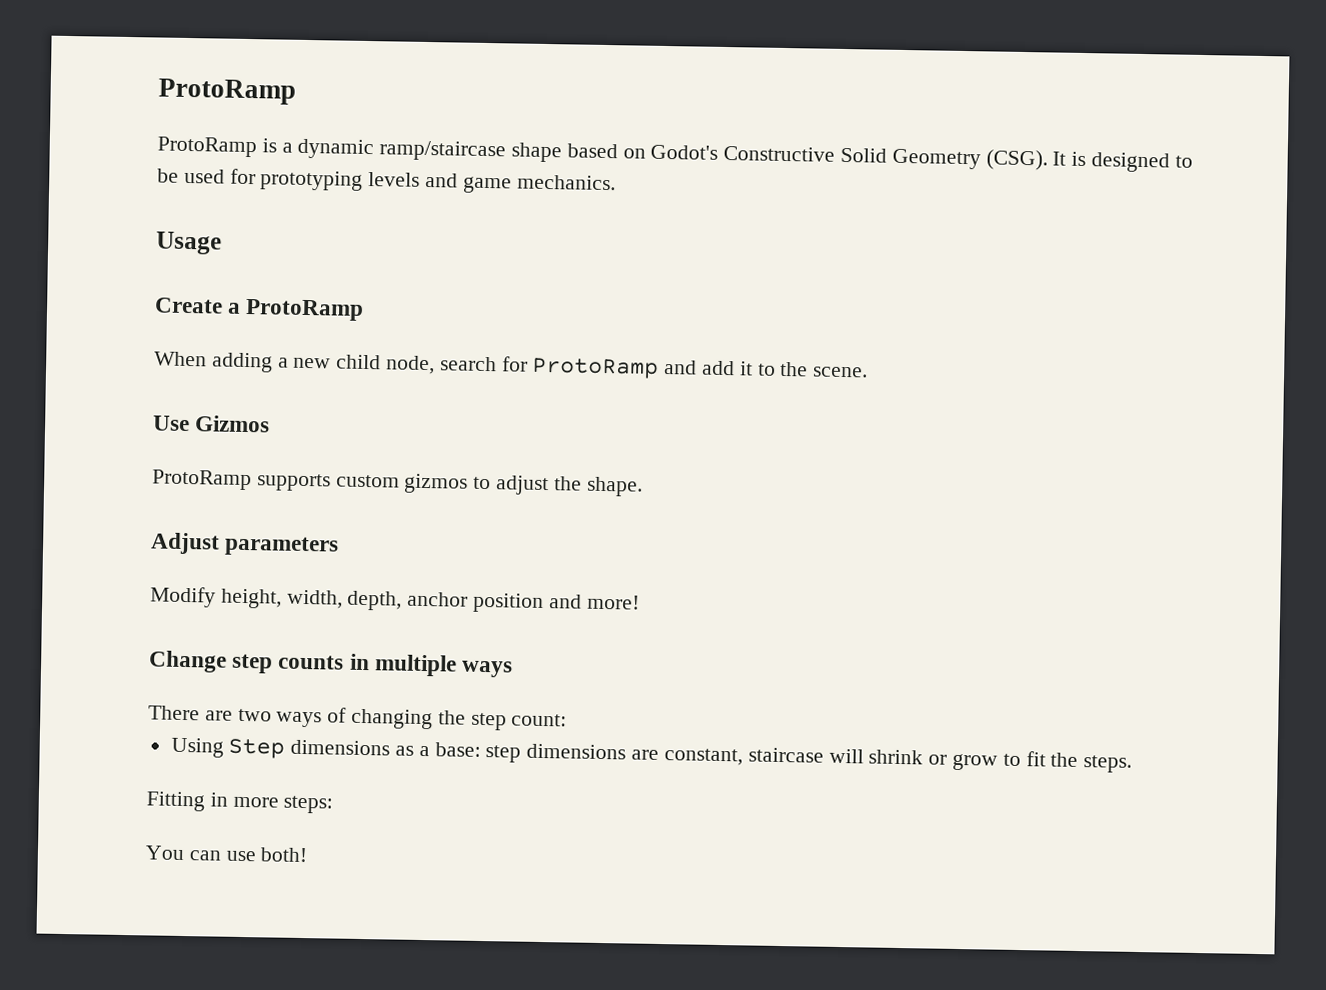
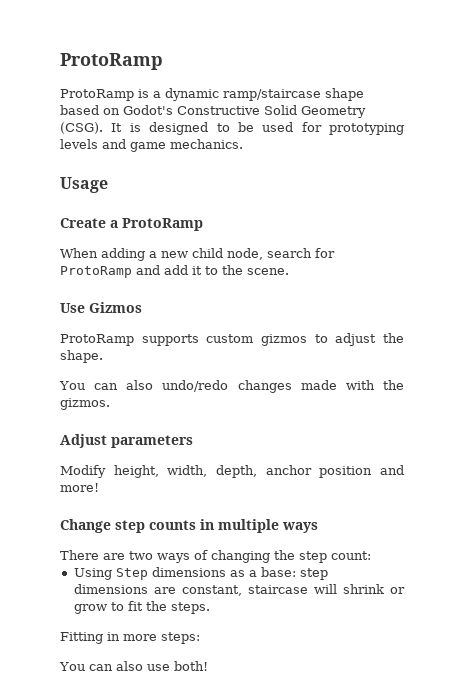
(643, 486) none -> [59,380,404,393] [60,398,110,410] // You can also undo/redo changes made with the gizmos.
(221, 855) none -> [115,661,143,671] also

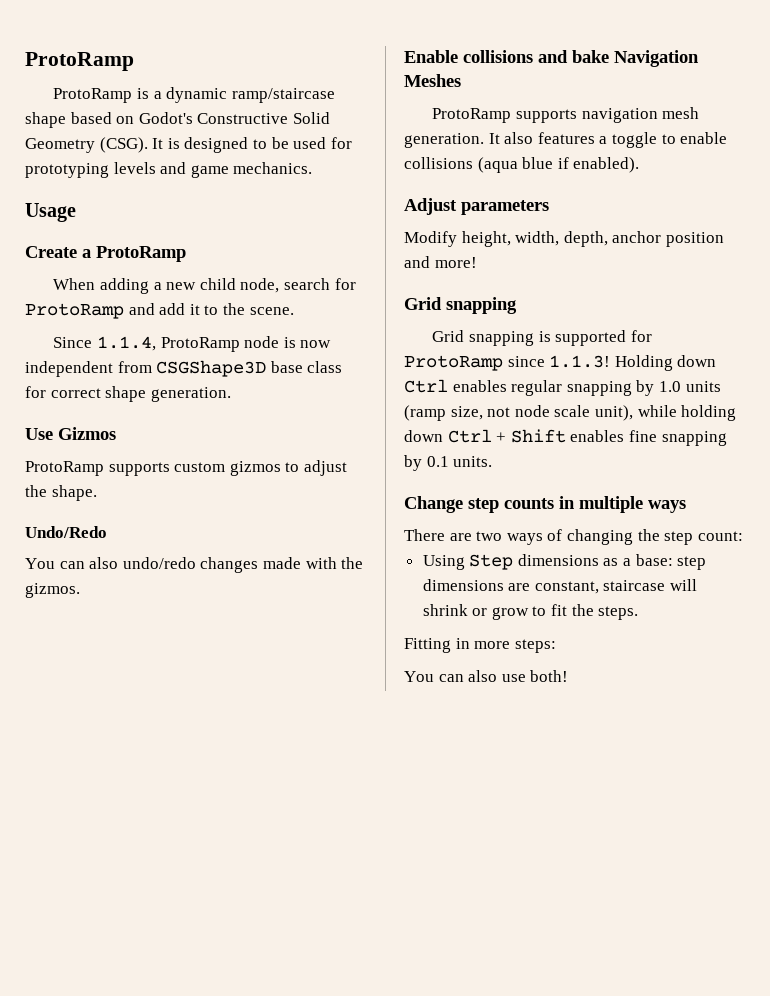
(289, 271) none -> [53,336,332,352] [25,360,343,377] [25,386,231,402] // Since 1.1.4, ProtoRamp node is now independent from CSGShape3D base class for correct shape generation.
(103, 356) none -> [25,526,107,538] // Undo/Redo
(110, 404) none -> [404,50,699,67] [404,74,461,87] [432,107,700,123] [404,132,728,148] [404,157,640,173] // Enable collisions and bake Navigation Meshes // ProtoRamp supports navigation mesh generation. It also features a toggle to enable collisions (aqua blue if enabled).
(99, 487) none -> [404,297,517,314] [432,330,652,346] [404,355,717,371] [404,379,721,396] [404,405,737,421] [404,429,727,446] [404,455,493,471] // Grid snapping // Grid snapping is supported for ProtoRamp since 1.1.3! Holding down Ctrl enables regular snapping by 1.0 units (ramp size, not node scale unit), while holding down Ctrl + Shift enables fine snapping by 0.1 units.

